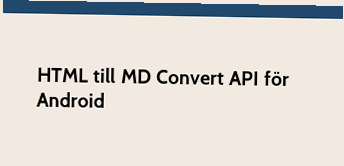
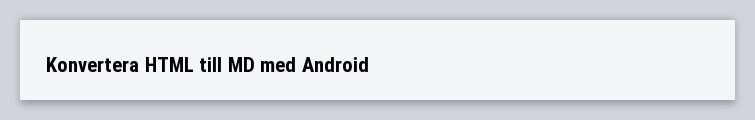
(37, 75) none -> [46,57,139,72] Konvertera
[154,69,291,87] Convert API för -> [260,57,297,72] med

